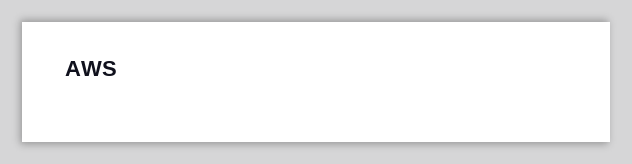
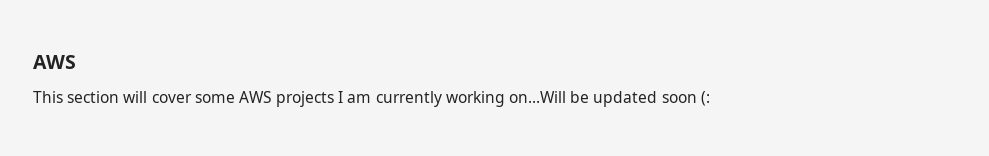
[65,61,117,76] AWS -> [33,55,76,69] [33,91,710,107] AWS // This section will cover some AWS projects I am currently working on...Will be updated soon (:

